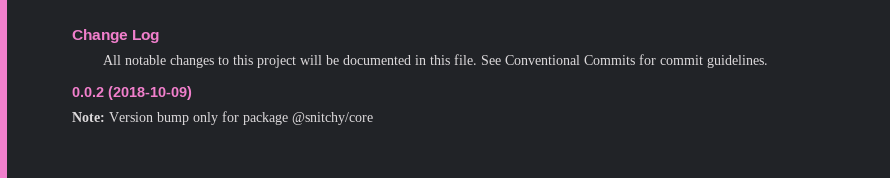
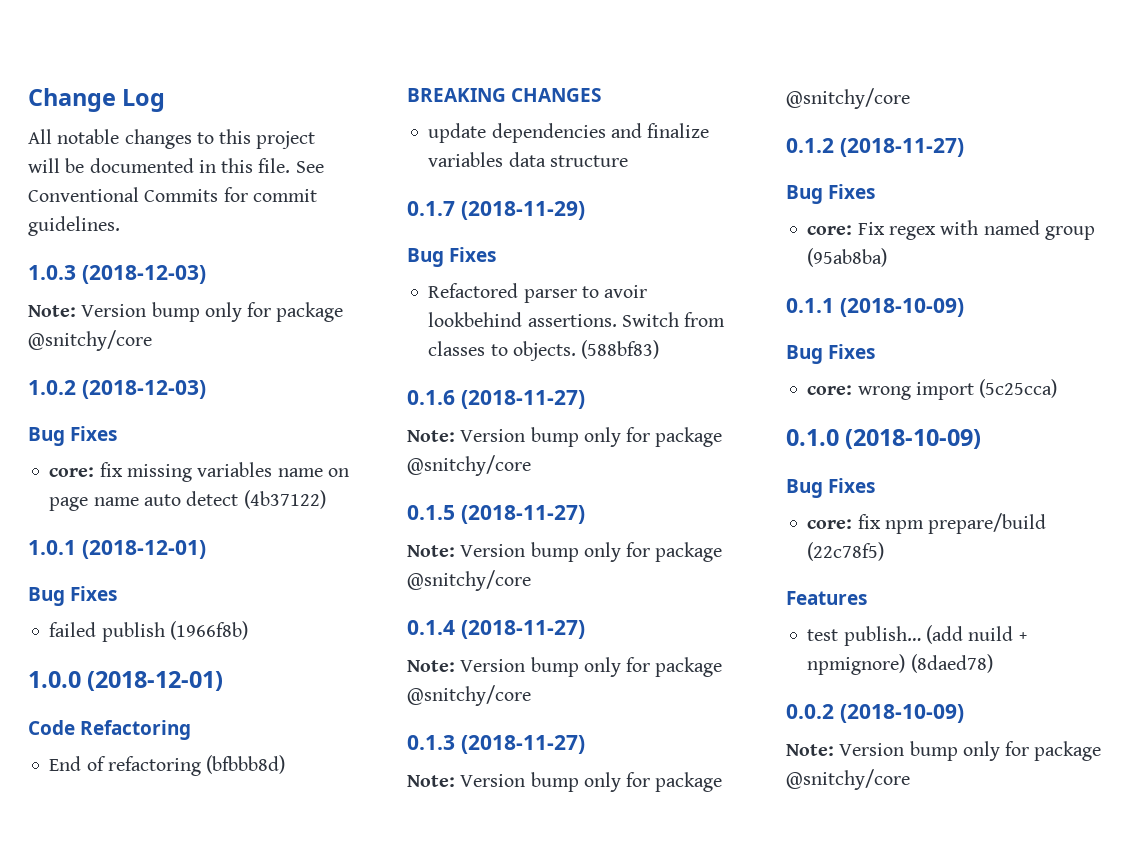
(769, 61) none -> [28,265,206,284] [28,302,344,322] [28,330,152,351] [28,380,206,399] [28,426,118,446] [49,462,349,482] [49,490,326,511] [28,540,206,559] [28,586,118,606] [49,621,248,642] [28,671,224,691] [28,720,192,740] [49,755,286,776] [407,88,602,102] [428,123,710,143] [428,152,628,167] [407,201,585,220] [407,247,497,267] [428,283,648,303] [428,312,726,327] [428,340,660,361] [407,390,585,409] [407,427,723,447] [407,455,531,476] [407,505,585,524] [407,542,723,562] [407,570,531,591] [407,620,585,639] [407,657,723,677] [407,685,531,706] [407,735,585,754] [407,772,723,792] [786,88,910,109] [786,138,964,157] [786,184,876,204] [807,220,1095,240] [807,248,888,267] [786,298,964,317] [786,344,876,364] [807,379,1058,400] [786,429,982,449] [786,478,876,498] [807,513,1047,534] [807,542,885,561] [786,591,867,605] [807,625,1027,646] [807,654,993,675] // 1.0.3 (2018-12-03) // Note: Version bump only for package @snitchy/core // 1.0.2 (2018-12-03) // Bug Fixes // core: fix missing variables name on page name auto detect (4b37122) // 1.0.1 (2018-12-01) // Bug Fixes // failed publish (1966f8b) // 1.0.0 (2018-12-01) // Code Refactoring // End of refactoring (bfbbb8d) // BREAKING CHANGES // update dependencies and finalize variables data structure // 0.1.7 (2018-11-29) // Bug Fixes // Refactored parser to avoir lookbehind assertions. Switch from classes to objects. (588bf83) // 0.1.6 (2018-11-27) // Note: Version bump only for package @snitchy/core // 0.1.5 (2018-11-27) // Note: Version bump only for package @snitchy/core // 0.1.4 (2018-11-27) // Note: Version bump only for package @snitchy/core // 0.1.3 (2018-11-27) // Note: Version bump only for package @snitchy/core // 0.1.2 (2018-11-27) // Bug Fixes // core: Fix regex with named group (95ab8ba) // 0.1.1 (2018-10-09) // Bug Fixes // core: wrong import (5c25cca) // 0.1.0 (2018-10-09) // Bug Fixes // core: fix npm prepare/build (22c78f5) // Features // test publish… (add nuild + npmignore) (8daed78)

